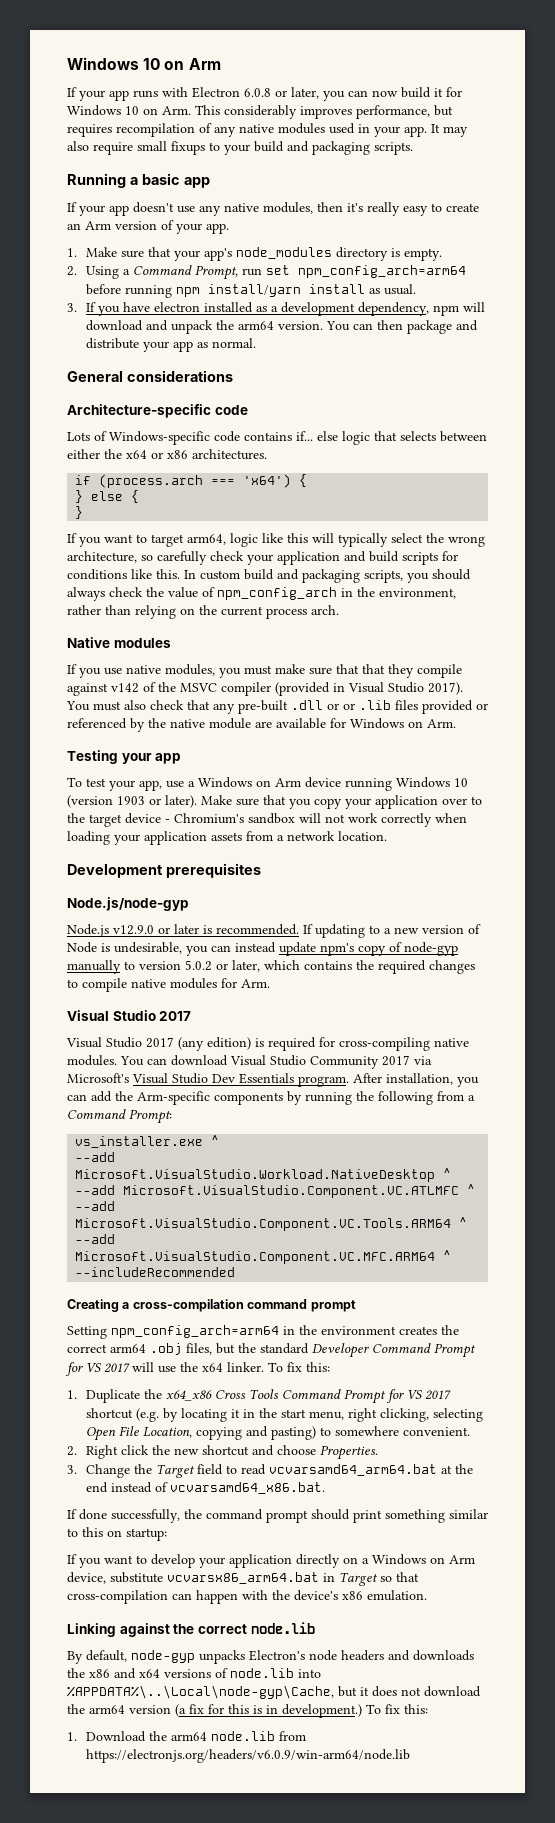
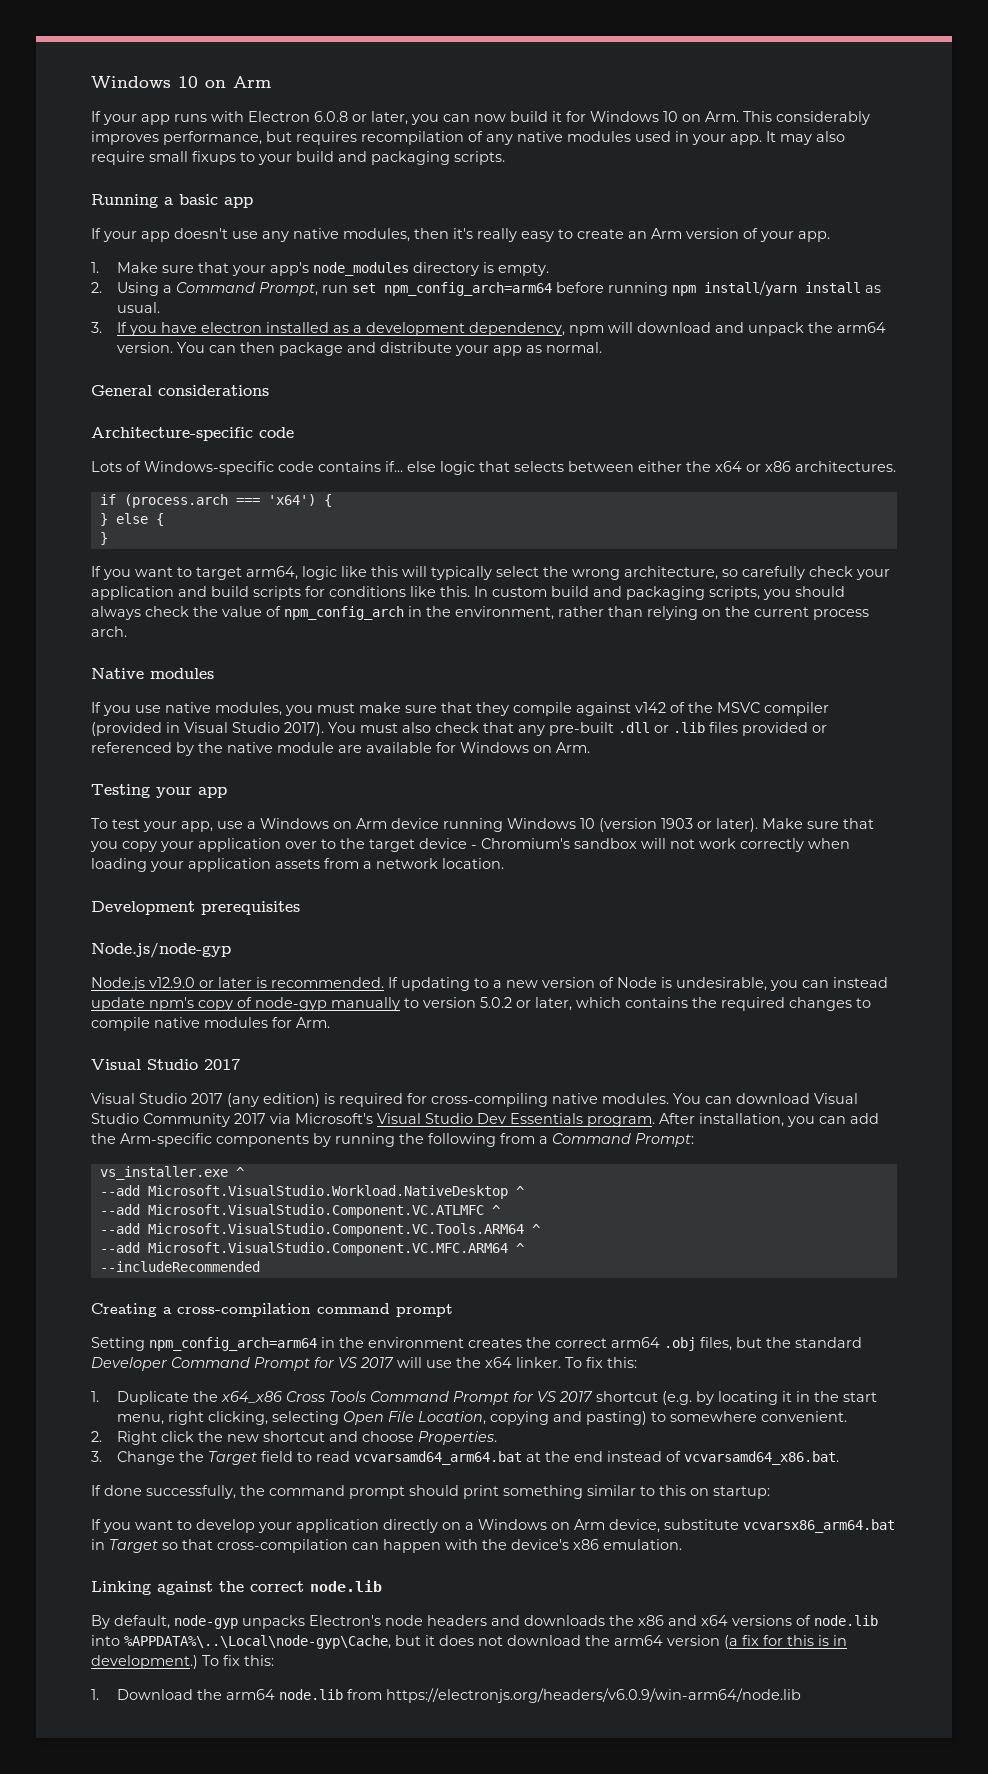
[362,664,385,674] that -> (472, 707) none
[343,703,355,710] or -> (669, 729) none

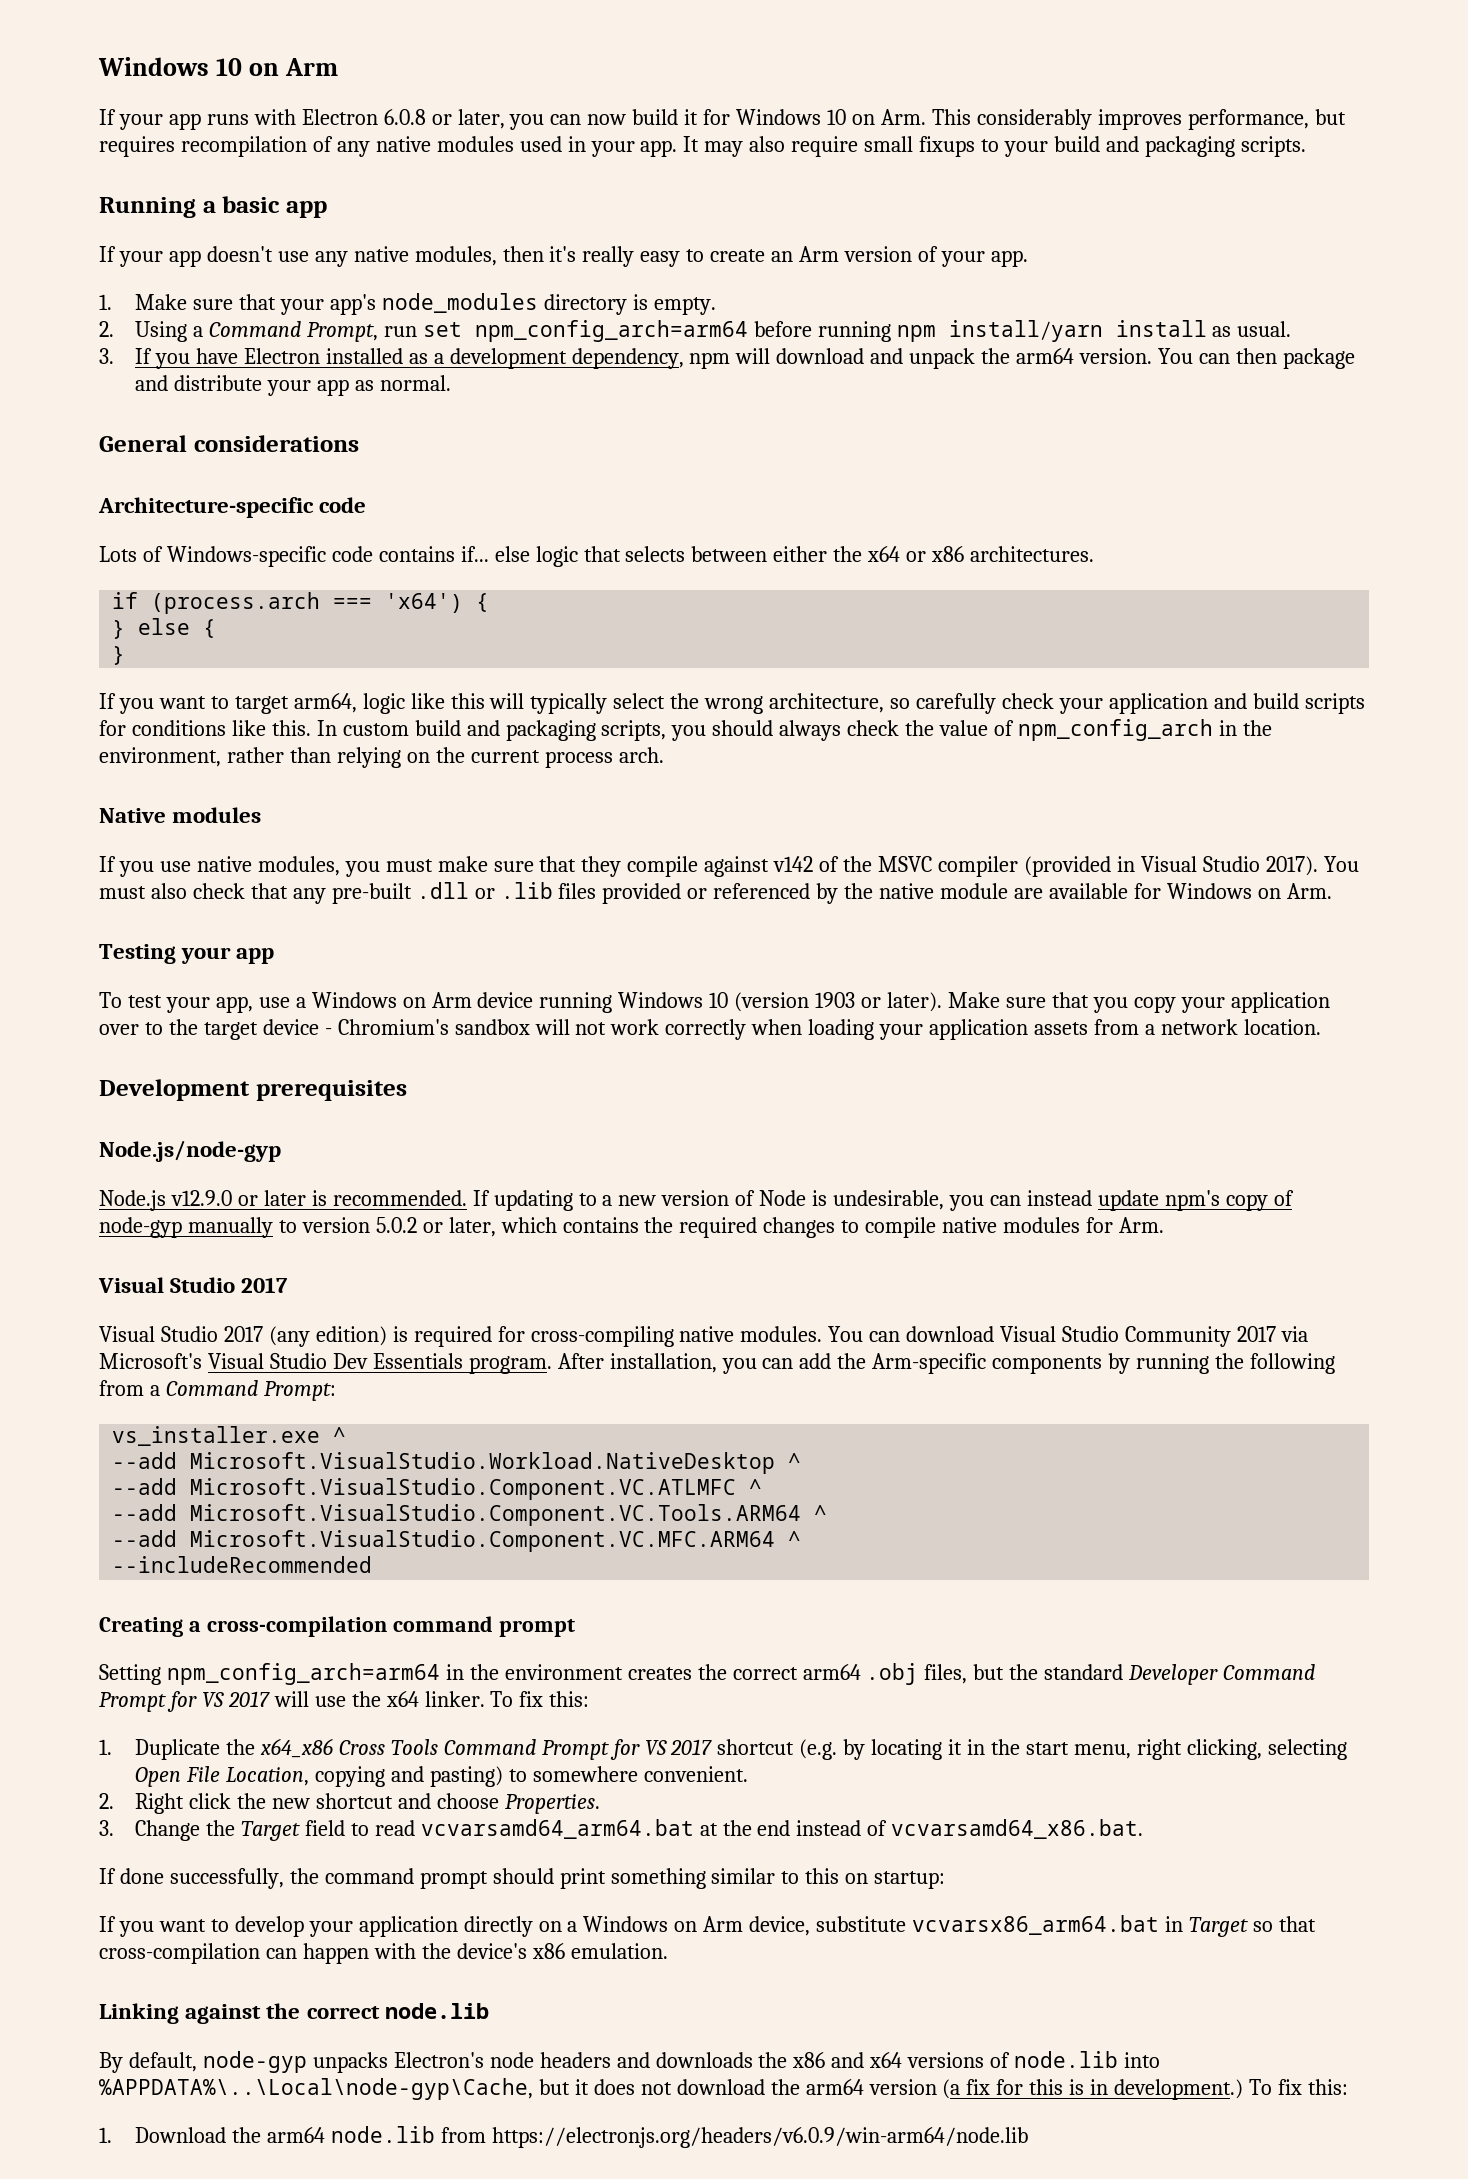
[201,322,263,333] electron -> [243,348,320,364] Electron

